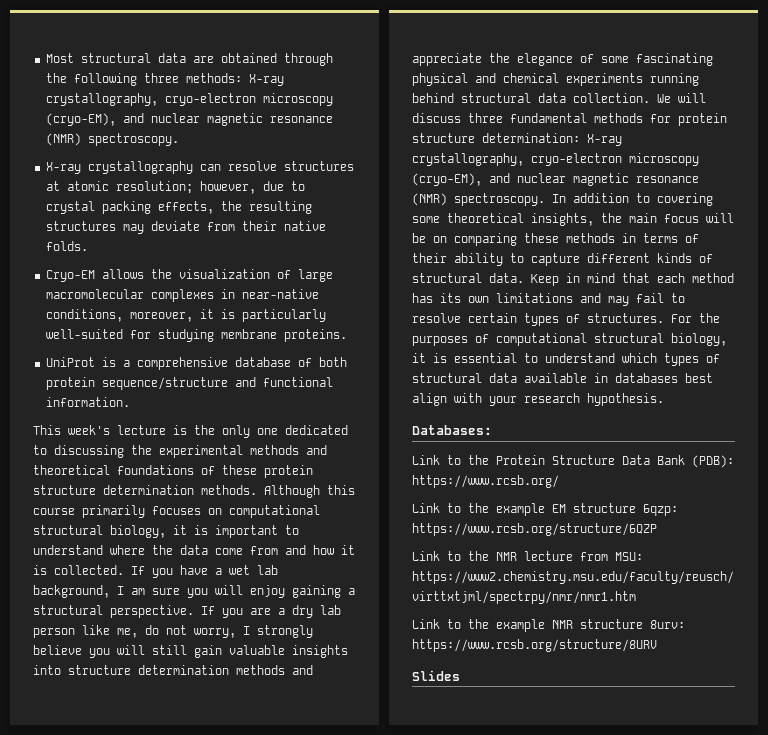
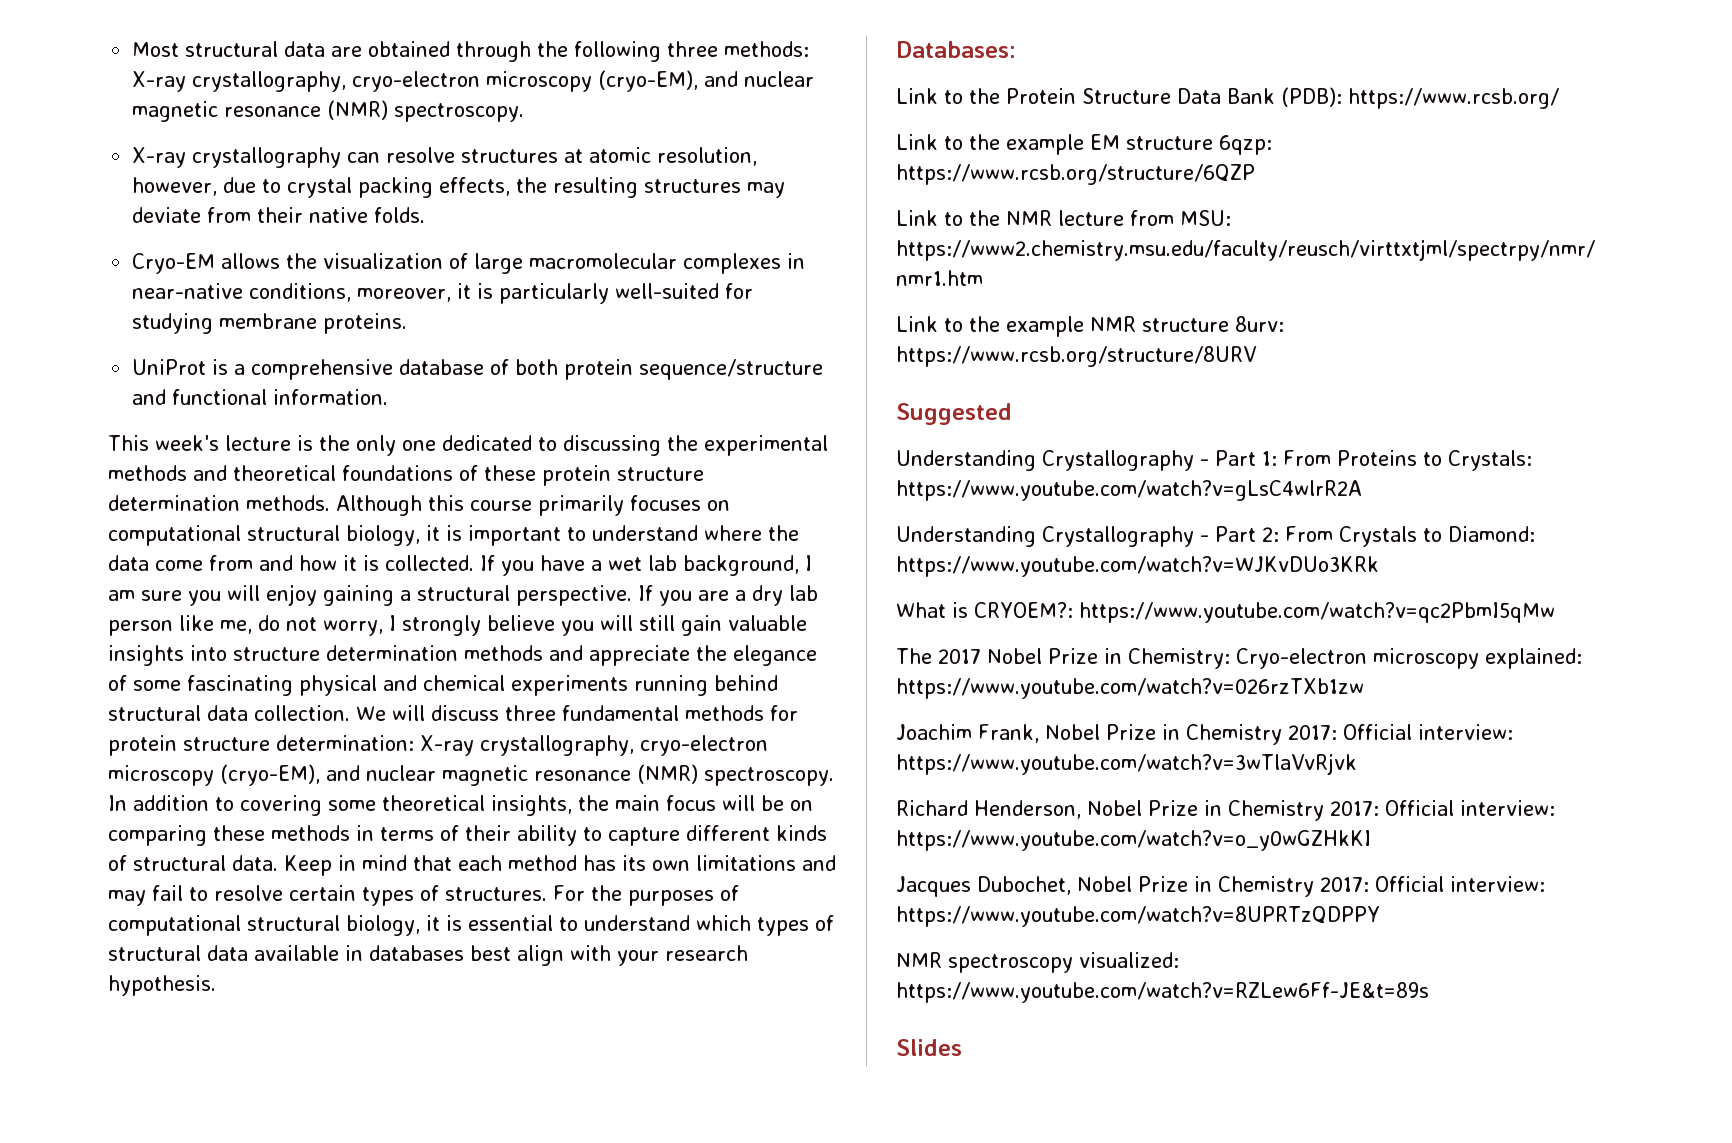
[115,181,193,194] resolution; -> [657,147,758,166] resolution,
(657, 645) none -> [896,403,1012,425] [896,450,1532,471] [896,480,1362,501] [896,526,1535,547] [896,556,1379,577] [896,602,1555,623] [896,648,1582,669] [896,678,1364,699] [896,724,1513,745] [896,753,1357,775] [896,800,1555,821] [896,830,1371,851] [896,876,1545,897] [896,906,1380,927] [896,952,1179,973] [896,982,1429,1003] // Suggested // Understanding Crystallography - Part 1: From Proteins to Crystals: https://www.youtube.com/watch?v=gLsC4wlrR2A // Understanding Crystallography - Part 2: From Crystals to Diamond: https://www.youtube.com/watch?v=WJKvDUo3KRk // What is CRYOEM?: https://www.youtube.com/watch?v=qc2PbmI5qMw // The 2017 Nobel Prize in Chemistry: Cryo-electron microscopy explained: https://www.youtube.com/watch?v=026rzTXb1zw // Joachim Frank, Nobel Prize in Chemistry 2017: Official interview: https://www.youtube.com/watch?v=3wTlaVvRjvk // Richard Henderson, Nobel Prize in Chemistry 2017: Official interview: https://www.youtube.com/watch?v=o_y0wGZHkKI // Jacques Dubochet, Nobel Prize in Chemistry 2017: Official interview: https://www.youtube.com/watch?v=8UPRTzQDPPY // NMR spectroscopy visualized: https://www.youtube.com/watch?v=RZLew6Ff-JE&t=89s

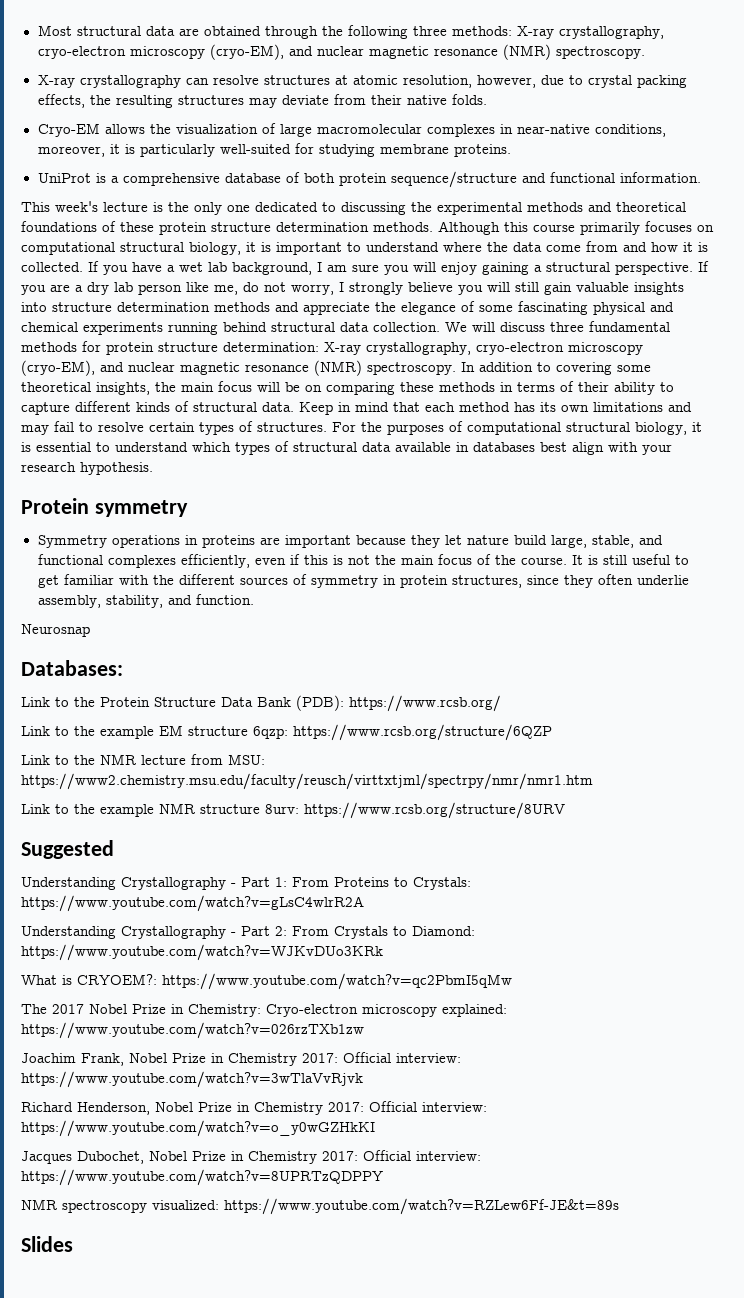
(216, 985) none -> [21,498,188,517] [37,535,663,548] [37,554,689,568] [37,574,689,588] [37,594,254,608] [21,624,90,637] // Protein symmetry // Symmetry operations in proteins are important because they let nature build large, stable, and functional complexes efficiently, even if this is not the main focus of the course. It is still useful to get familiar with the different sources of symmetry in protein structures, since they often underlie assembly, stability, and function. // Neurosnap

